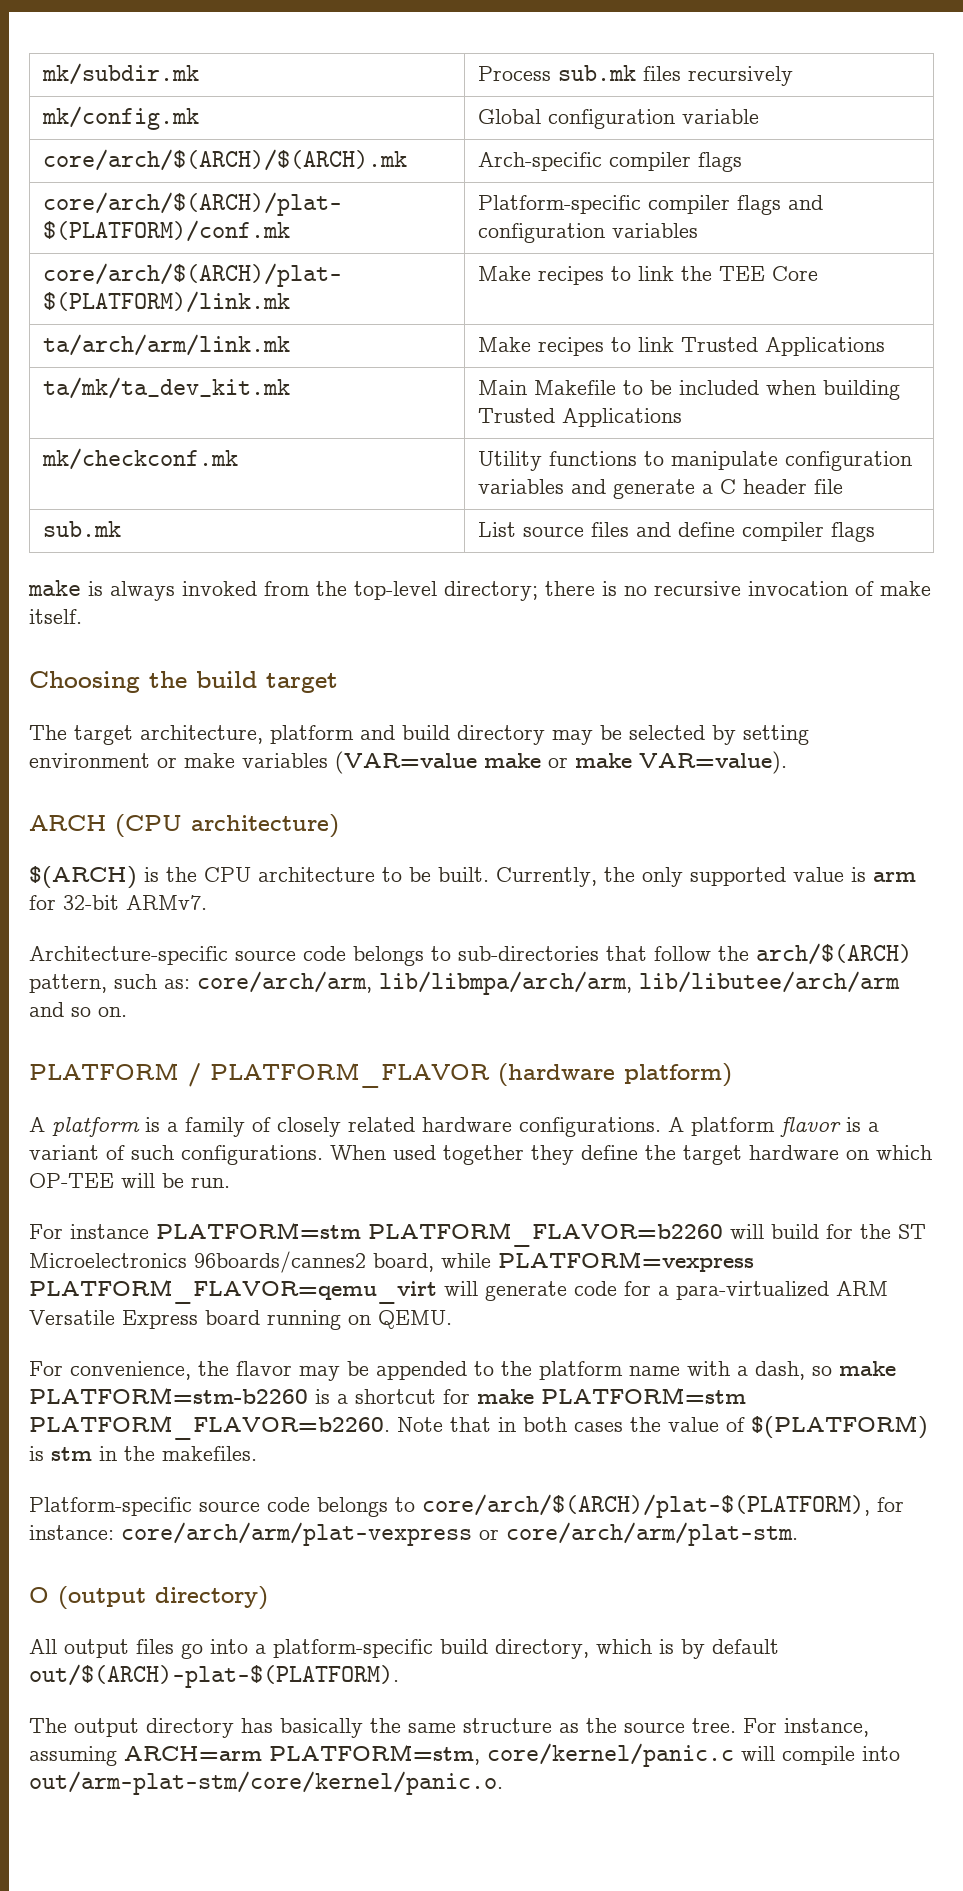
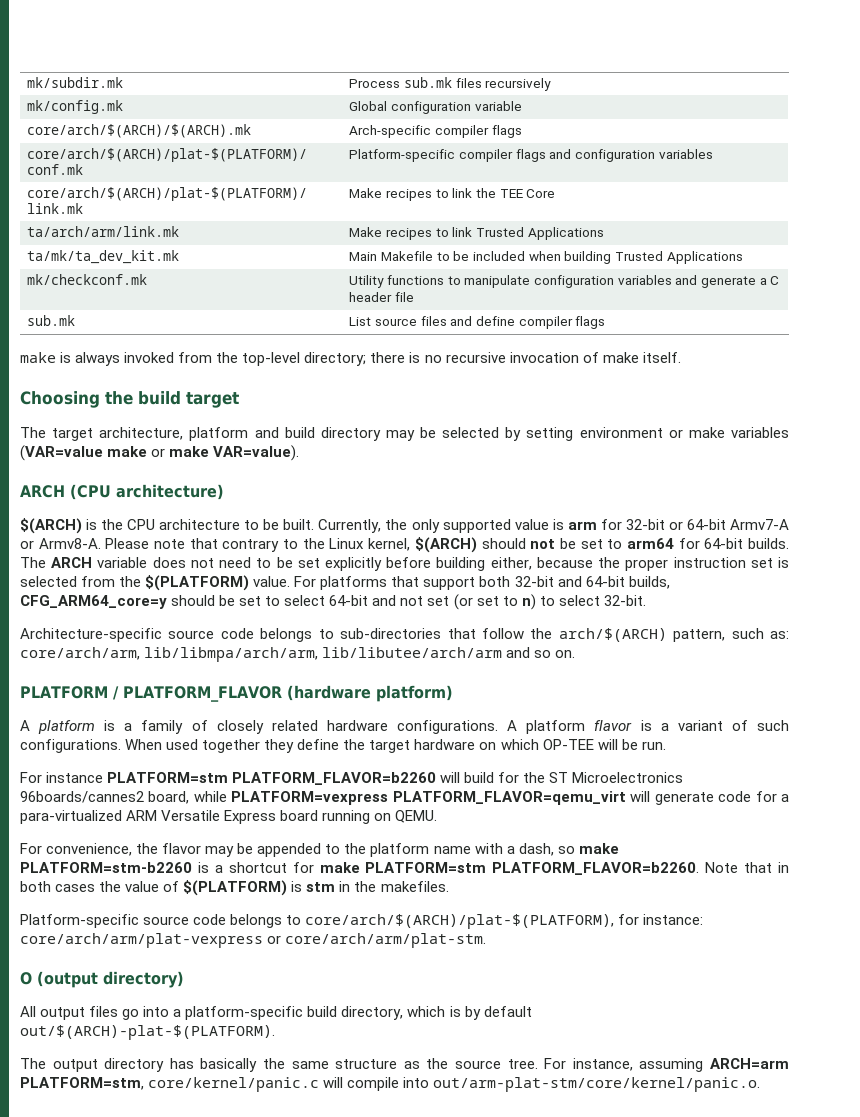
[126,895,207,910] ARMv7. -> [668,519,790,530] [20,537,790,553] [20,557,789,571] [20,575,670,591] [20,594,646,610] or 64-bit Armv7-A or Armv8-A. Please note that contrary to the Linux kernel, $(ARCH) should not be set to arm64 for 64-bit builds. The ARCH variable does not need to be set explicitly before building either, because the proper instruction set is selected from the $(PLATFORM) value. For platforms that support both 32-bit and 64-bit builds, CFG_ARM64_core=y should be set to select 64-bit and not set (or set to n) to select 32-bit.

